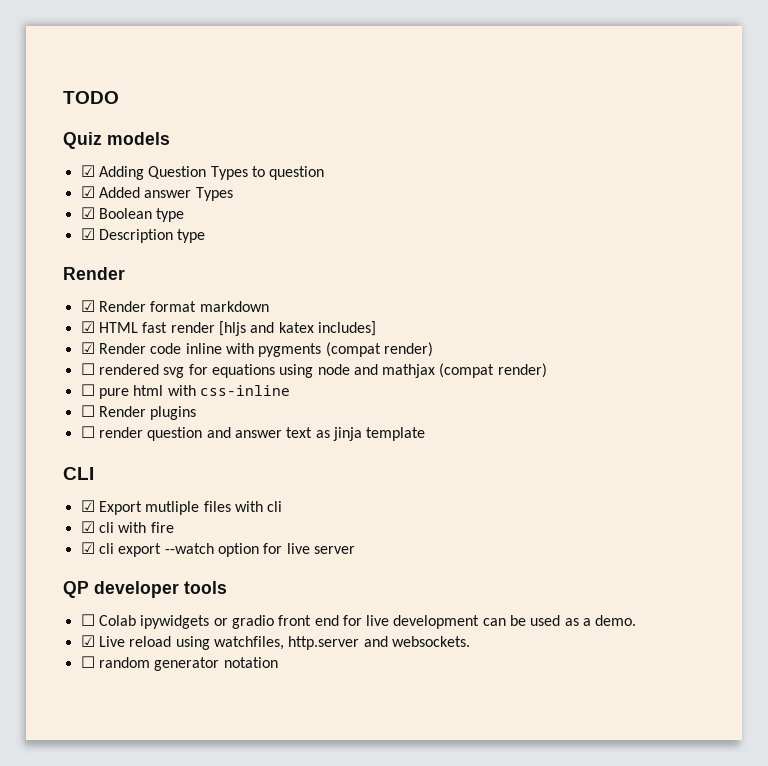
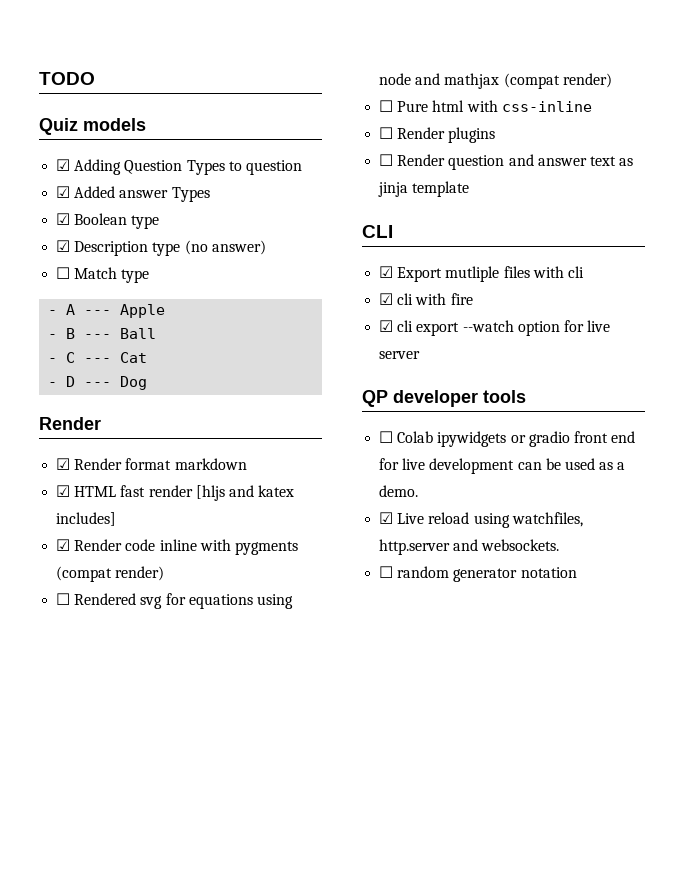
(206, 236) none -> [184,240,266,255] [56,267,150,283] [48,304,166,318] [48,328,157,339] [48,352,148,363] [48,376,148,390] (no answer) // ☐ Match type // - A --- Apple // - B --- Ball // - C --- Cat // - D --- Dog
[98,364,159,375] rendered -> [74,593,137,605] Rendered
[98,388,129,399] pure -> [397,101,429,112] Pure
[98,427,143,438] render -> [397,154,446,166] Render

